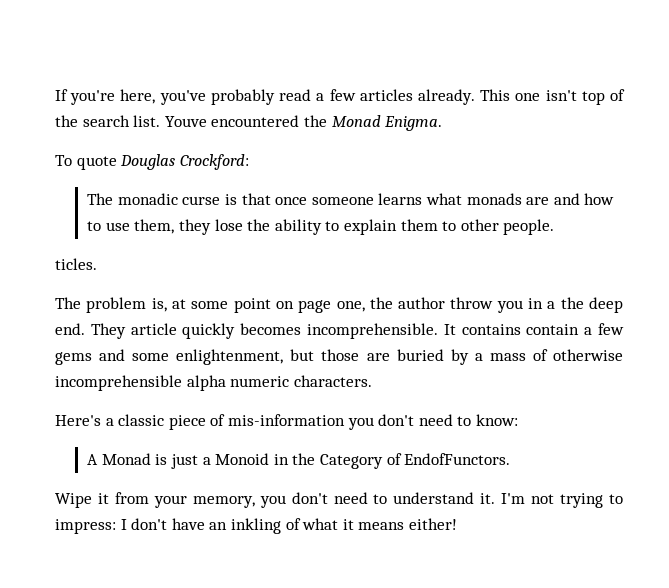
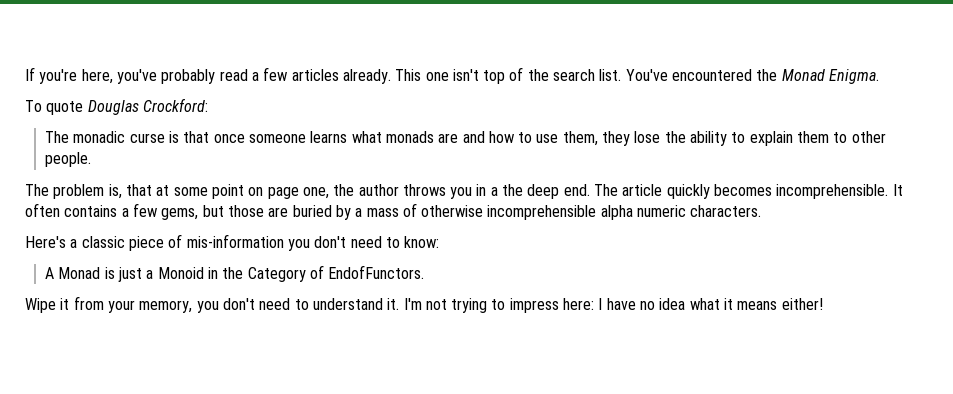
[164,116,207,127] Youve -> [625,69,668,81] You've
[55,258,97,270] // ticles. -> (91, 159) none
(167, 305) none -> [125,184,152,196] that
[450,297,494,309] throw -> [402,184,446,196] throws
[90,323,126,339] They -> [594,184,619,196] The
[461,323,624,335] [55,349,284,365] contains contain a few gems and some enlightenment, -> [25,203,199,220] often contains a few gems,
[55,518,301,534] impress: I don't have an inkling of -> [509,298,686,313] impress here: I have no idea

